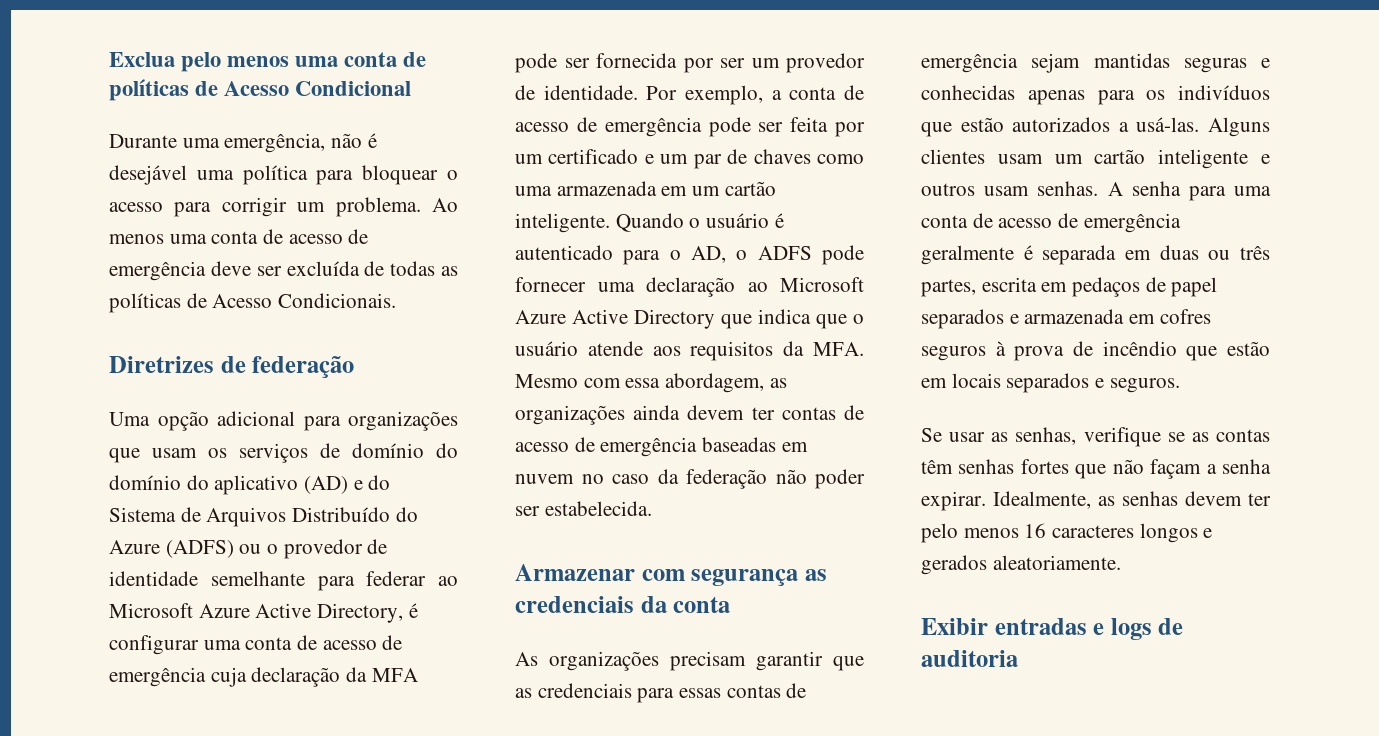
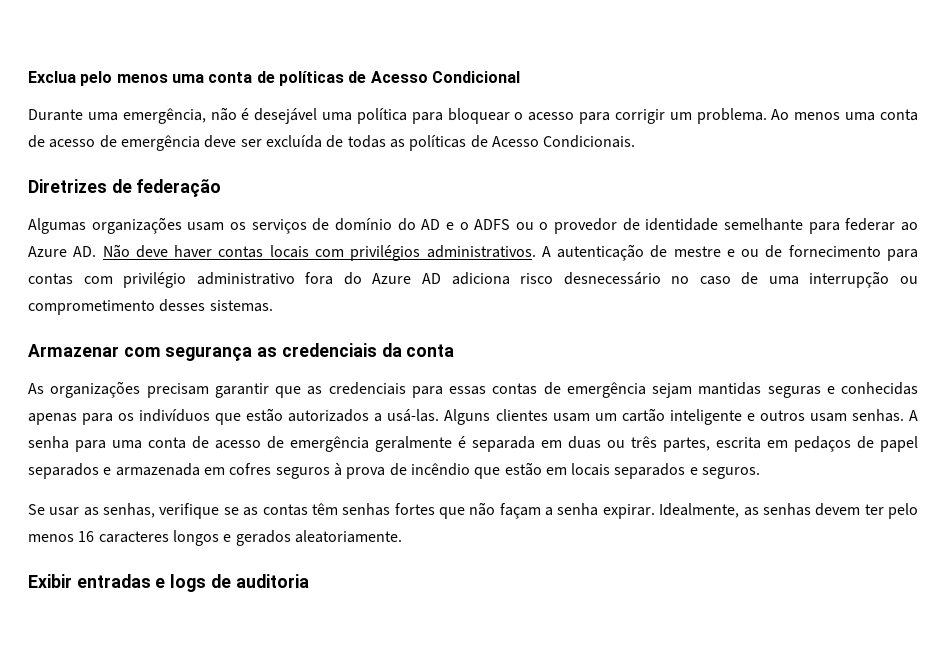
[109,411,458,431] [109,448,140,463] Uma opção adicional para organizações que -> [28,217,182,234] Algumas organizações
[109,475,391,495] [109,507,418,527] [109,540,234,558] domínio do aplicativo (AD) e do Sistema de Arquivos Distribuído do Azure (ADFS) -> [421,219,511,230] AD e o ADFS
[109,603,418,623] [109,635,403,655] [109,667,418,687] [515,53,865,73] [515,85,864,105] [515,117,865,137] [515,149,864,169] [515,181,776,196] [515,213,784,233] [515,245,864,265] [515,277,864,297] [515,309,864,329] [515,341,864,361] [515,373,787,393] [515,405,864,425] [515,437,808,457] [515,469,865,489] [515,501,652,516] Microsoft Azure Active Directory, é configurar uma conta de acesso de emergência cuja declaração da MFA pode ser fornecida por ser um provedor de identidade. Por exemplo, a conta de acesso de emergência pode ser feita por um certificado e um par de chaves como uma armazenada em um cartão inteligente. Quando o usuário é autenticado para o AD, o ADFS pode fornecer uma declaração ao Microsoft Azure Active Directory que indica que o usuário atende aos requisitos da MFA. Mesmo com essa abordagem, as organizações ainda devem ter contas de acesso de emergência baseadas em nuvem no caso da federação não poder ser estabelecida. -> [28,244,919,261] [28,271,918,288] [28,299,273,315] Azure AD. Não deve haver contas locais com privilégios administrativos. A autenticação de mestre e ou de fornecimento para contas com privilégio administrativo fora do Azure AD adiciona risco desnecessário no caso de uma interrupção ou comprometimento desses sistemas.

